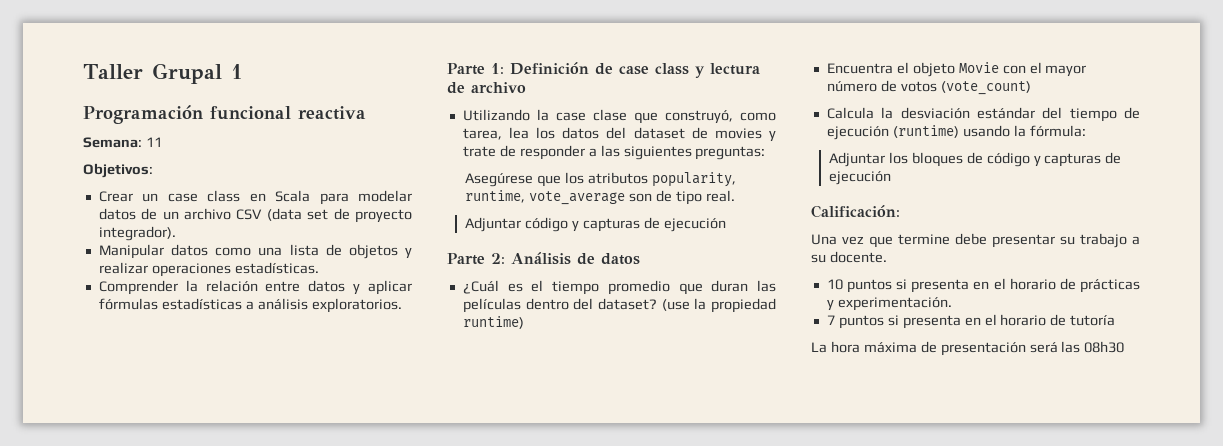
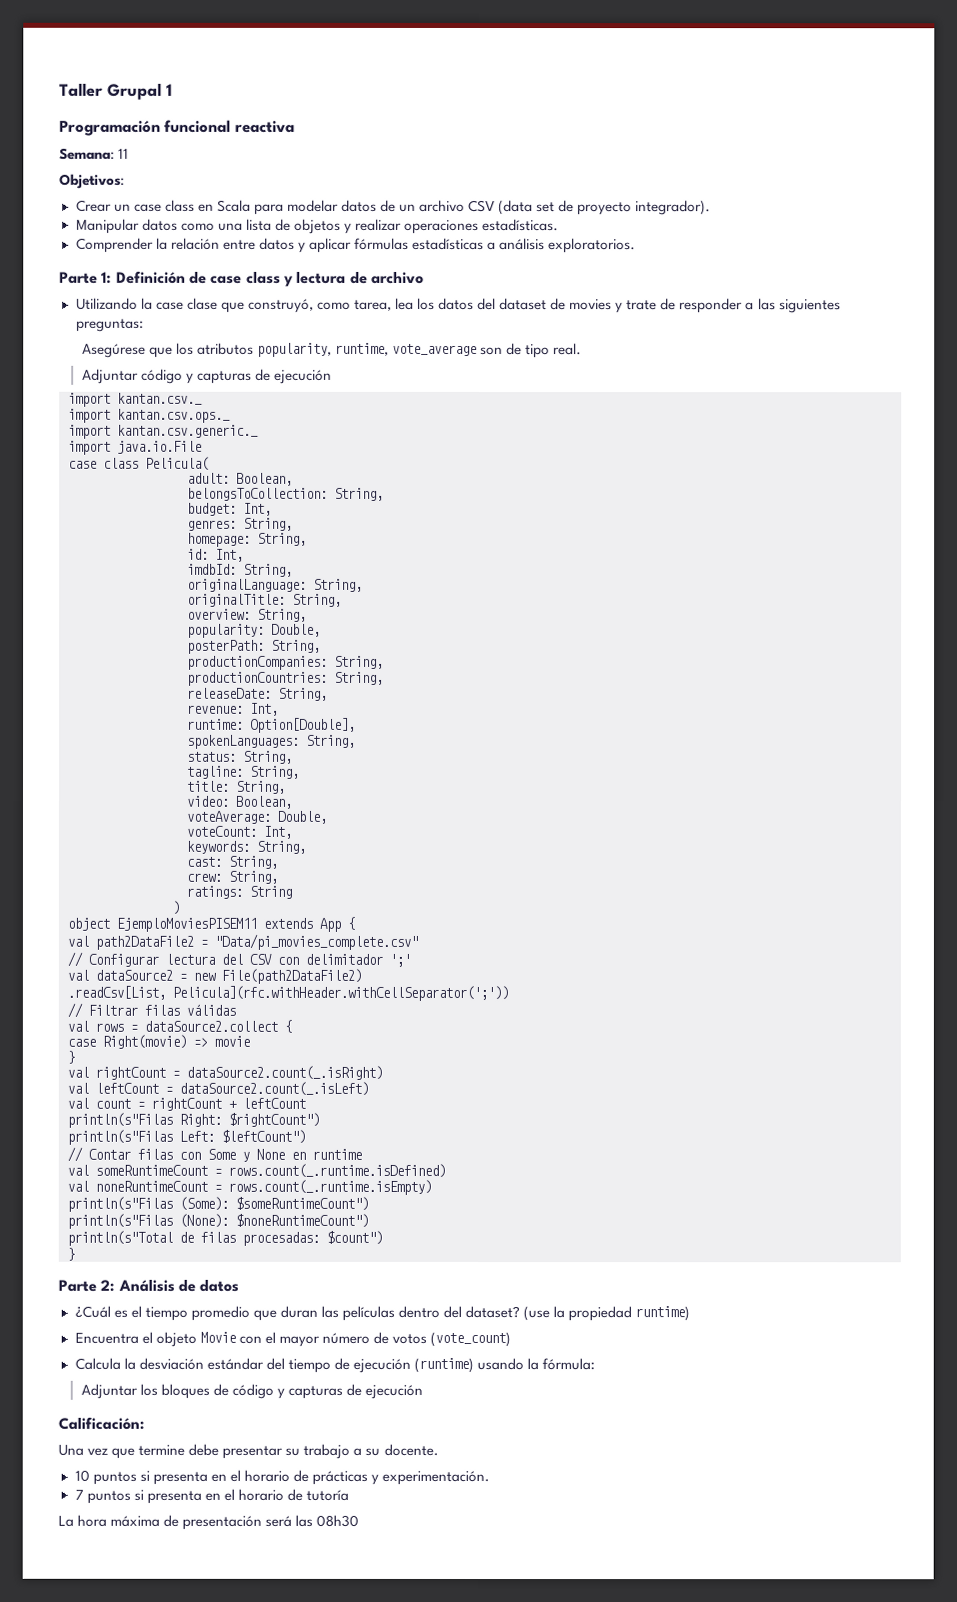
(726, 225) none -> [68,392,203,407] [68,408,231,423] [68,424,259,439] [68,440,202,455] [68,456,209,471] [187,472,293,486] [187,487,384,501] [187,502,272,516] [187,517,293,531] [187,532,307,547] [187,548,244,562] [187,563,293,577] [187,578,363,592] [187,593,342,607] [187,608,307,622] [187,623,321,638] [187,639,321,654] [187,655,384,670] [187,671,384,686] [187,687,328,701] [187,702,279,716] [187,717,356,733] [187,734,356,749] [187,750,293,764] [187,765,300,779] [187,780,286,794] [186,795,293,809] [186,810,327,824] [186,825,292,839] [186,840,306,854] [186,855,278,869] [186,870,278,884] [186,885,292,899] [172,900,180,915] [67,916,355,932] [67,933,418,950] [67,951,411,967] [67,968,362,984] [67,985,509,1002] [67,1002,236,1018] [67,1019,292,1033] [67,1034,250,1049] [67,1050,75,1064] [67,1065,383,1080] [67,1081,369,1096] [67,1097,306,1111] [67,1112,320,1128] [67,1129,306,1145] [67,1146,362,1162] [67,1163,446,1178] [67,1179,432,1195] [67,1196,369,1212] [67,1213,369,1229] [67,1230,383,1246] [67,1247,75,1261] // import kantan.csv._ // import kantan.csv.ops._ // import kantan.csv.generic._ // import java.io.File // case class Pelicula( // adult: Boolean, // belongsToCollection: String, // budget: Int, // genres: String, // homepage: String, // id: Int, // imdbId: String, // originalLanguage: String, // originalTitle: String, // overview: String, // popularity: Double, // posterPath: String, // productionCompanies: String, // productionCountries: String, // releaseDate: String, // revenue: Int, // runtime: Option[Double], // spokenLanguages: String, // status: String, // tagline: String, // title: String, // video: Boolean, // voteAverage: Double, // voteCount: Int, // keywords: String, // cast: String, // crew: String, // ratings: String // ) // object EjemploMoviesPISEM11 extends App { // val path2DataFile2 = "Data/pi_movies_complete.csv" // // Configurar lectura del CSV con delimitador ';' // val dataSource2 = new File(path2DataFile2) // .readCsv[List, Pelicula](rfc.withHeader.withCellSeparator(';')) // // Filtrar filas válidas // val rows = dataSource2.collect { // case Right(movie) => movie // } // val rightCount = dataSource2.count(_.isRight) // val leftCount = dataSource2.count(_.isLeft) // val count = rightCount + leftCount // println(s"Filas Right: $rightCount") // println(s"Filas Left: $leftCount") // // Contar filas con Some y None en runtime // val someRuntimeCount = rows.count(_.runtime.isDefined) // val noneRuntimeCount = rows.count(_.runtime.isEmpty) // println(s"Filas (Some): $someRuntimeCount") // println(s"Filas (None): $noneRuntimeCount") // println(s"Total de filas procesadas: $count") // }

